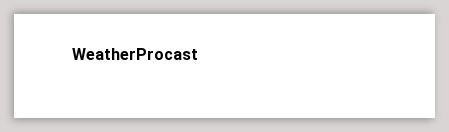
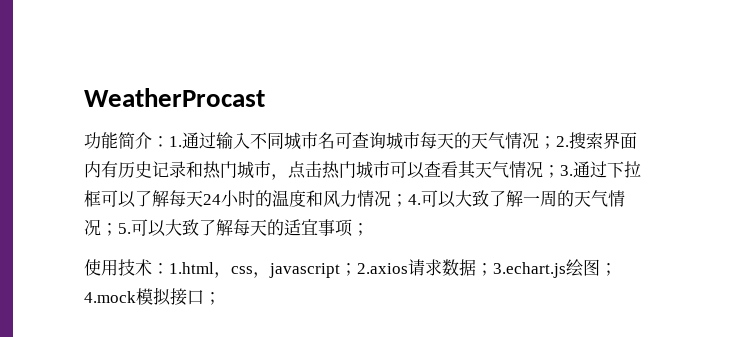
(198, 54) none -> [84,132,637,150] [84,160,641,180] [84,190,625,208] [84,219,369,237] [84,259,617,278] [84,287,221,306] // 功能简介：1.通过输入不同城市名可查询城市每天的天气情况；2.搜索界面内有历史记录和热门城市，点击热门城市可以查看其天气情况；3.通过下拉框可以了解每天24小时的温度和风力情况；4.可以大致了解一周的天气情况；5.可以大致了解每天的适宜事项； // 使用技术：1.html，css，javascript；2.axios请求数据；3.echart.js绘图；4.mock模拟接口；

